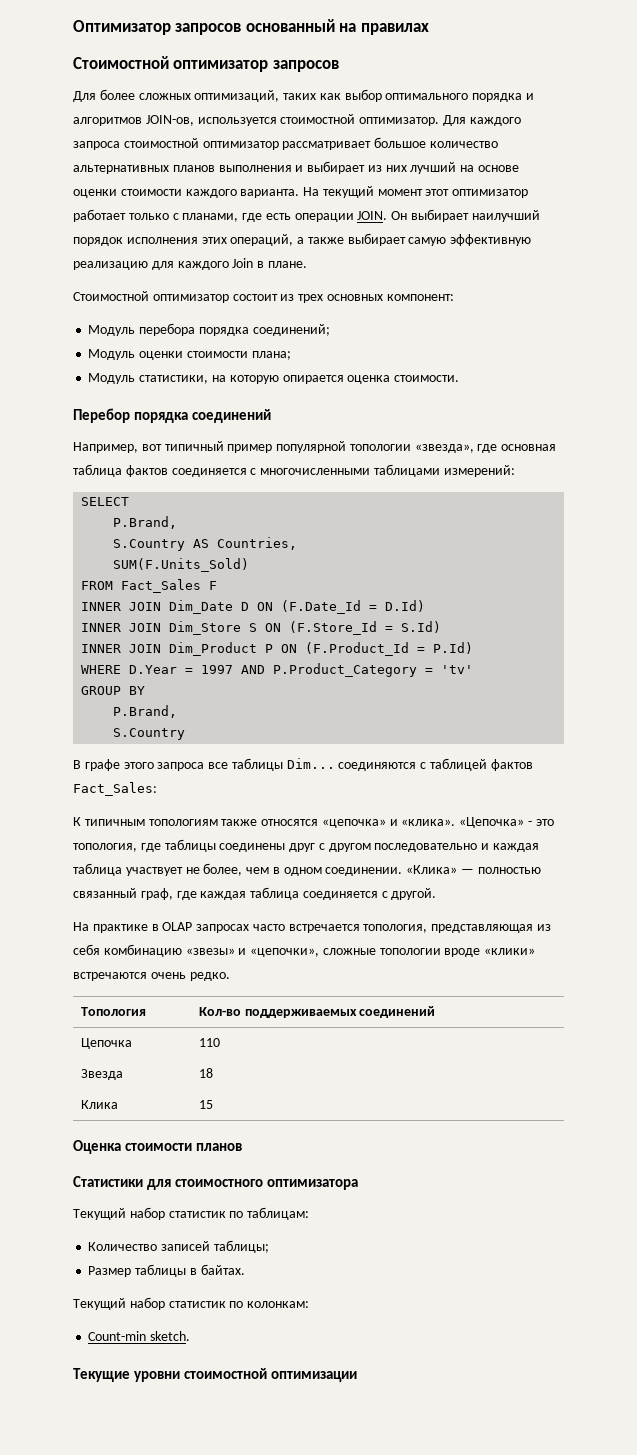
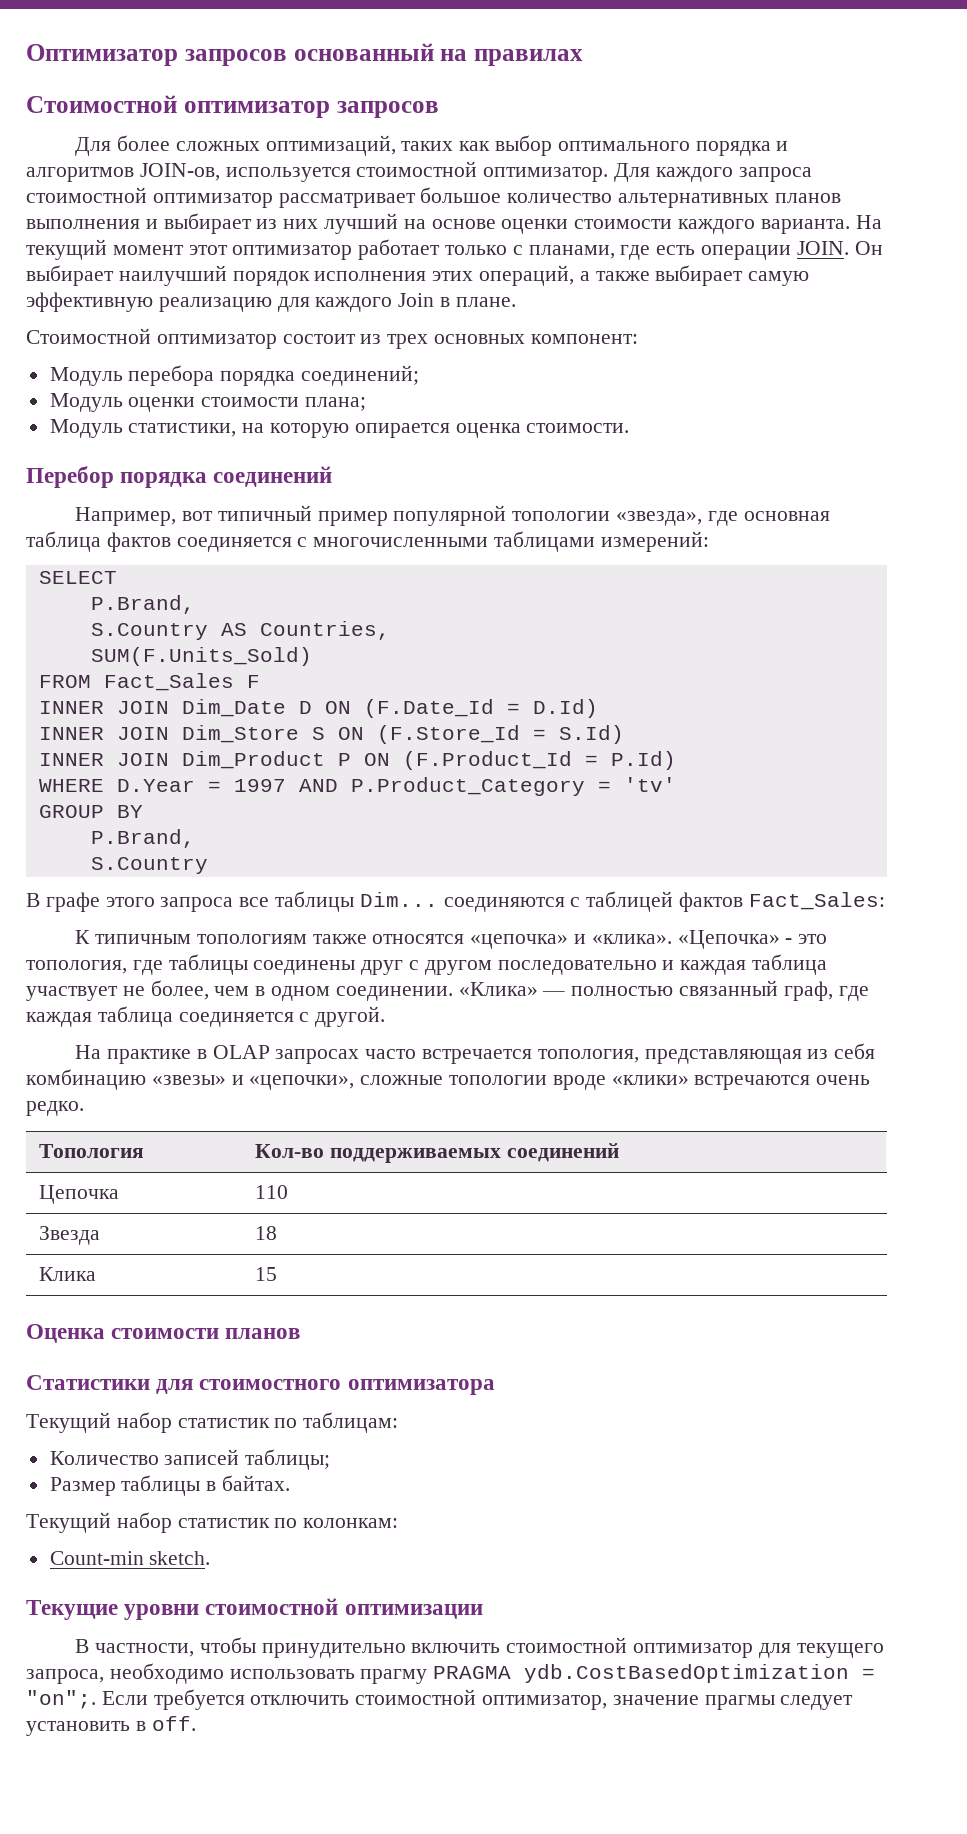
(358, 1376) none -> [75,1637,884,1658] [26,1663,876,1684] [26,1689,854,1710] [26,1716,196,1736] // В частности, чтобы принудительно включить стоимостной оптимизатор для текущего запроса, необходимо использовать прагму PRAGMA ydb.CostBasedOptimization = "on";. Если требуется отключить стоимостной оптимизатор, значение прагмы следует установить в off.

